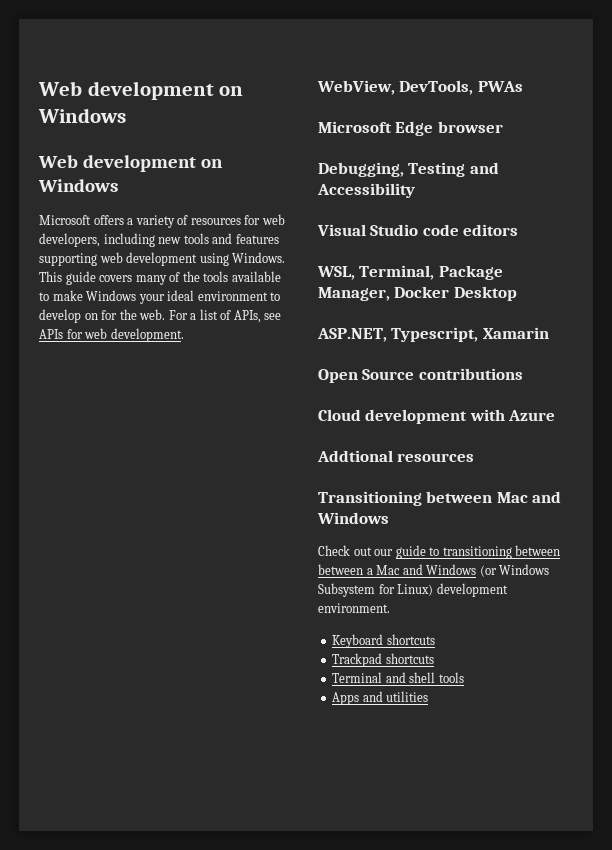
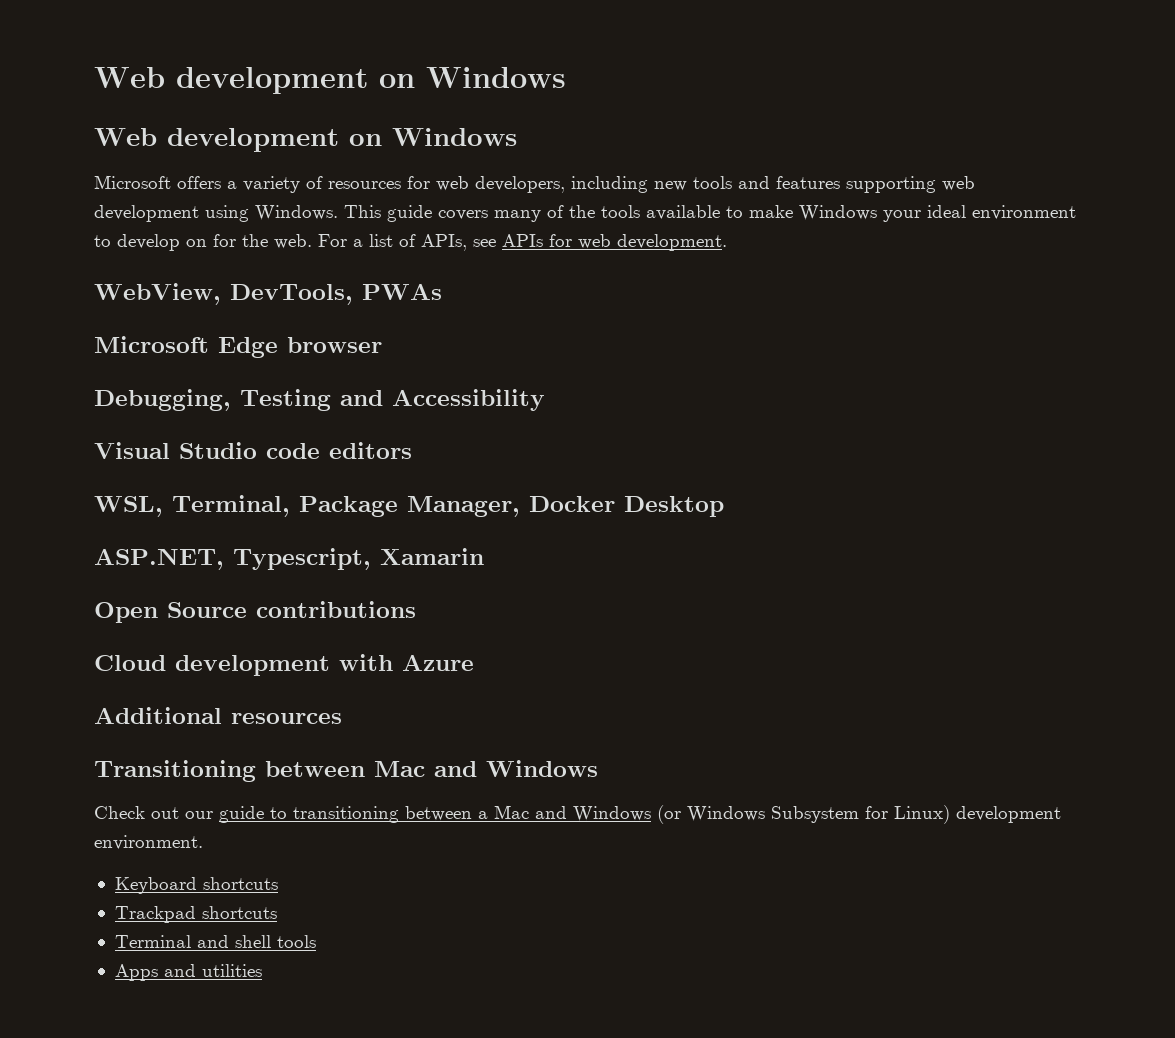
[317,450,393,462] Addtional -> [94,707,222,724] Additional
[318,564,363,575] between -> (472, 813) none

